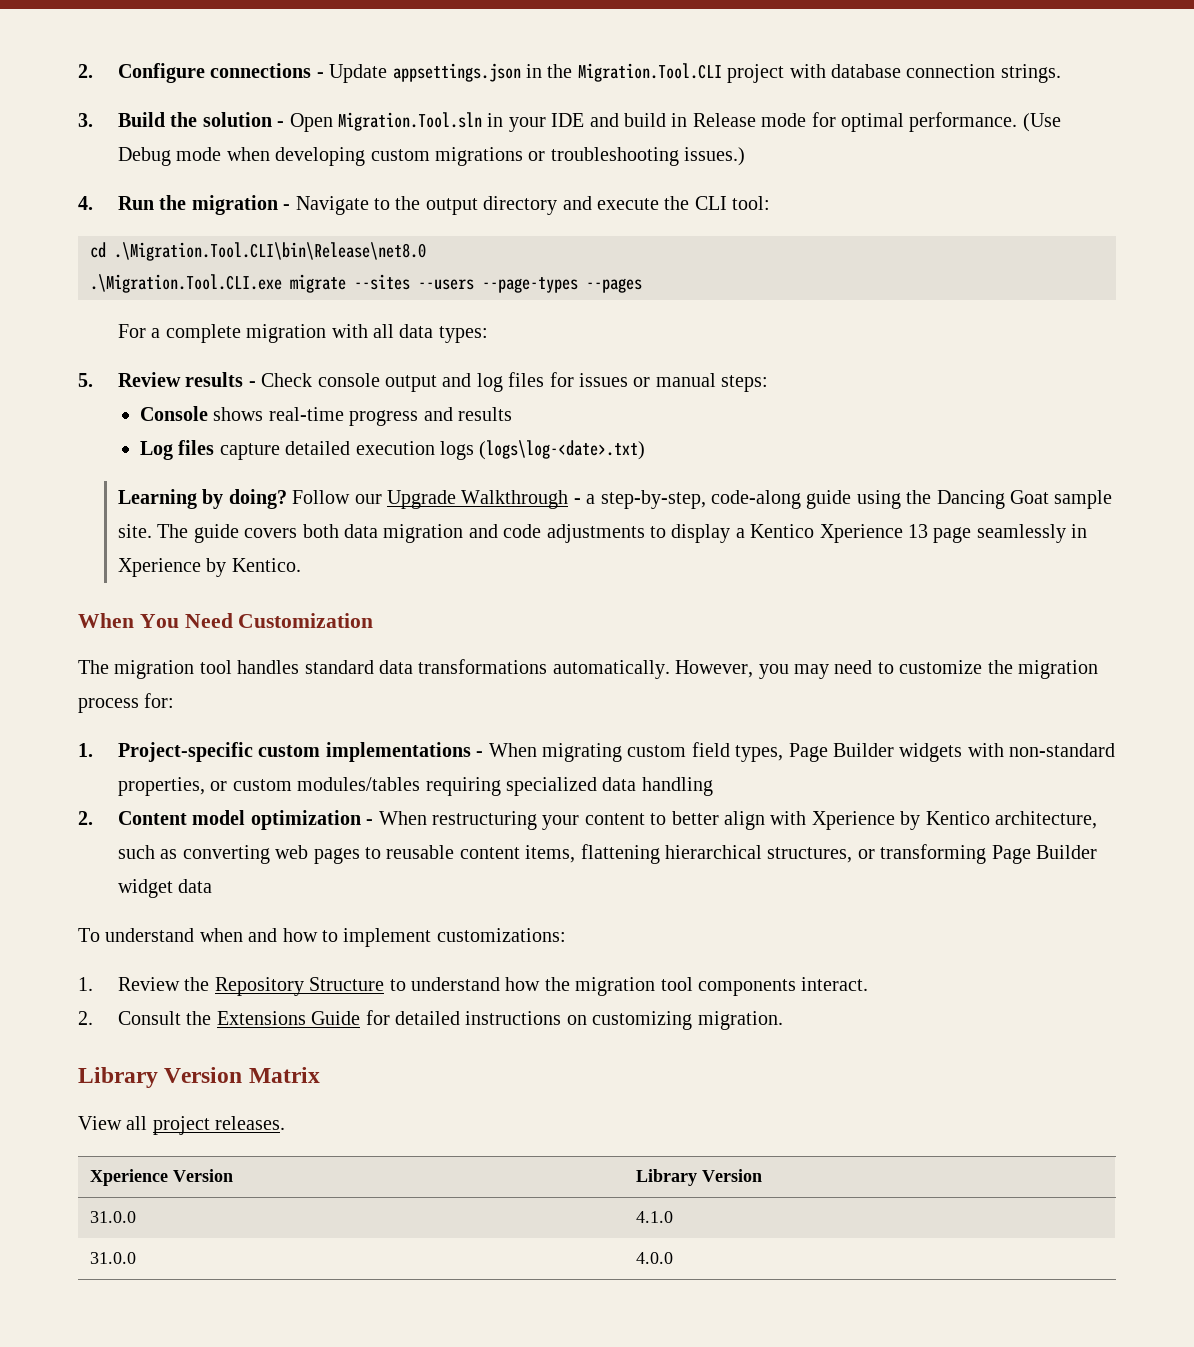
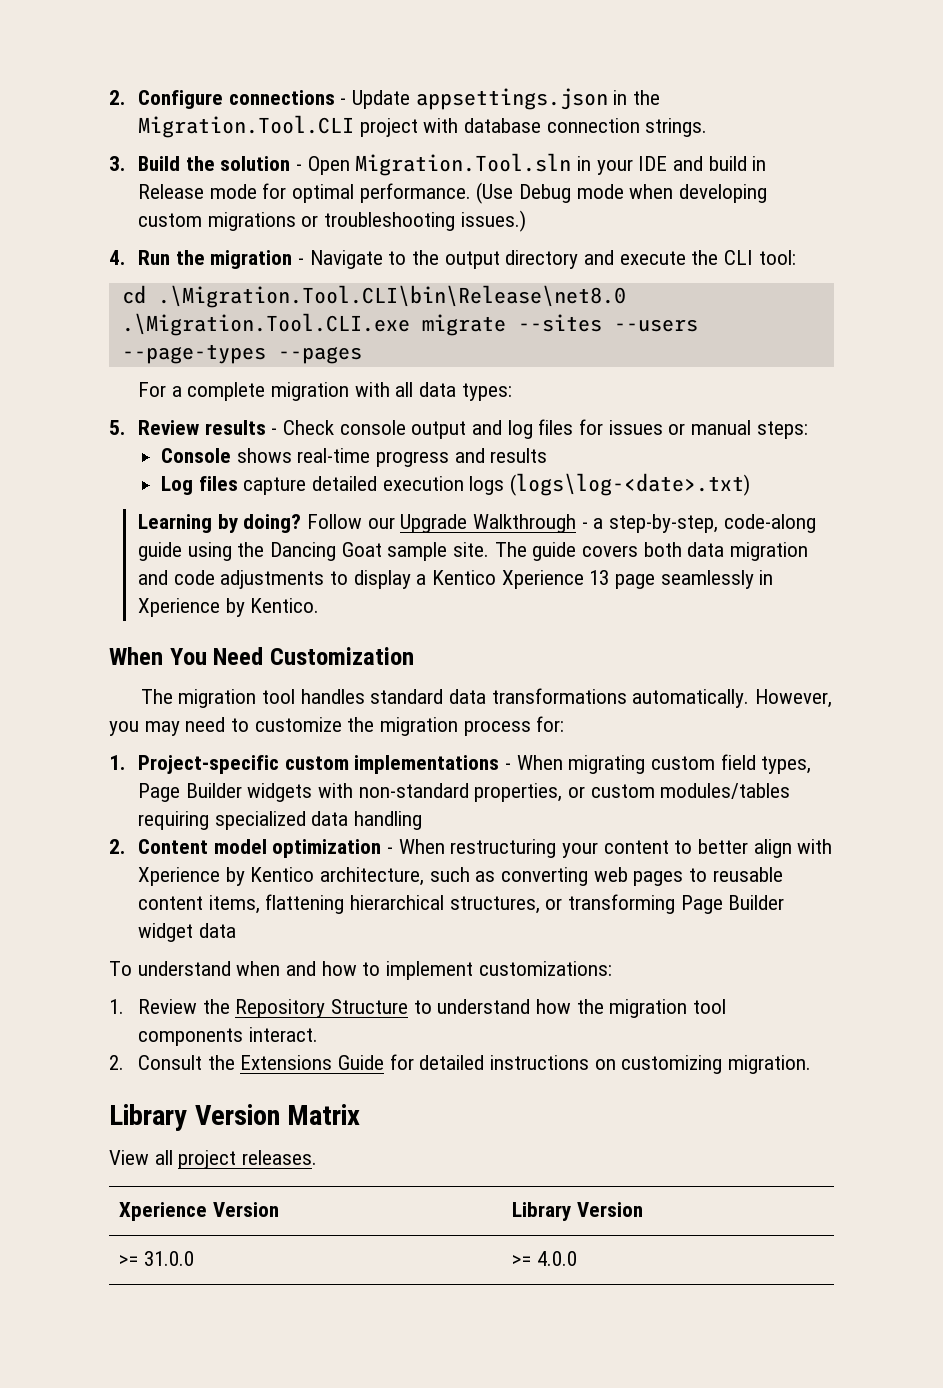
[89,1211,136,1223] [635,1211,673,1223] [89,1252,136,1264] 31.0.0 | 4.1.0 // 31.0.0 | -> [118,1251,194,1266] [511,1255,531,1266] >= 31.0.0 | >=

